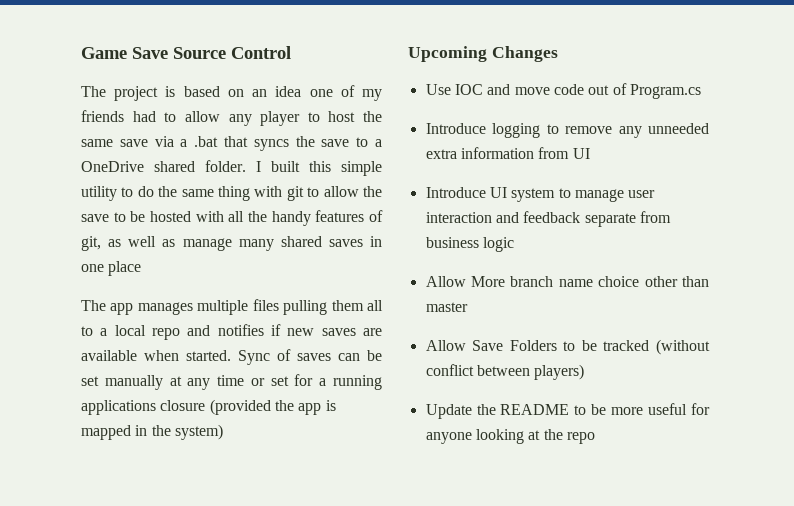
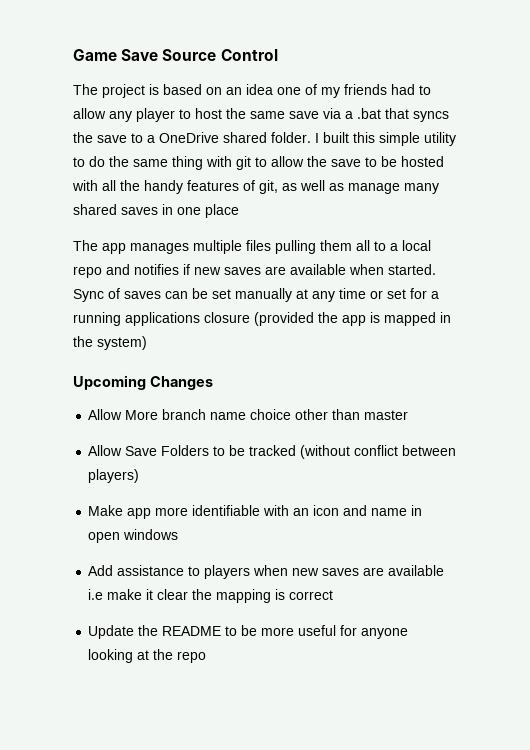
[425,83,701,99] [425,123,709,138] [425,147,590,159] [425,187,656,202] [425,211,671,227] [425,237,514,252] // Use IOC and move code out of Program.cs // Introduce logging to remove any unneeded extra information from UI // Introduce UI system to manage user interaction and feedback separate from business logic -> (213, 383) none
(585, 372) none -> [88,505,423,519] [88,529,179,543] [88,565,445,579] [88,589,334,603] // Make app more identifiable with an icon and name in open windows // Add assistance to players when new saves are available i.e make it clear the mapping is correct

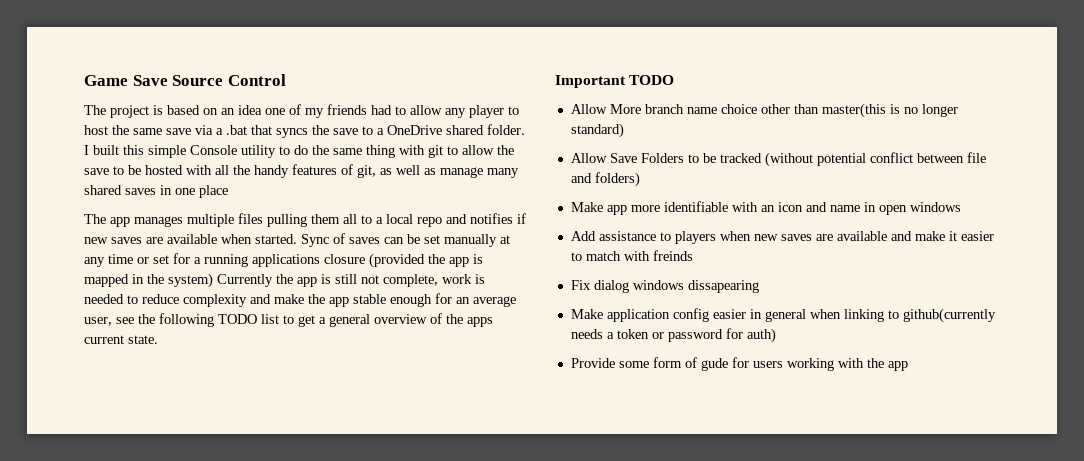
(420, 139) none -> [190,145,237,155] Console
[73,375,213,390] // Upcoming Changes -> [217,274,485,287] [84,293,516,307] [84,313,493,327] [84,335,158,344] [555,75,675,88] Currently the app is still not complete, work is needed to reduce complexity and make the app stable enough for an average user, see the following TODO list to get a general overview of the apps current state. // Important TODO
[364,410,409,420] master -> [821,103,958,118] [570,123,624,138] master(this is no longer standard)
(351, 452) none -> [816,153,866,166] potential
[88,469,140,483] players) -> [966,152,986,163] [570,172,640,187] file and folders)
[88,589,104,600] i.e -> [890,231,912,241] and
[157,589,334,603] [88,625,409,639] [88,649,207,663] clear the mapping is correct // Update the README to be more useful for anyone looking at the repo -> [960,231,994,241] [570,250,693,261] [570,280,759,293] [570,308,996,323] [570,328,776,343] [570,357,908,371] easier to match with freinds // Fix dialog windows dissapearing // Make application config easier in general when linking to github(currently needs a token or password for auth) // Provide some form of gude for users working with the app

